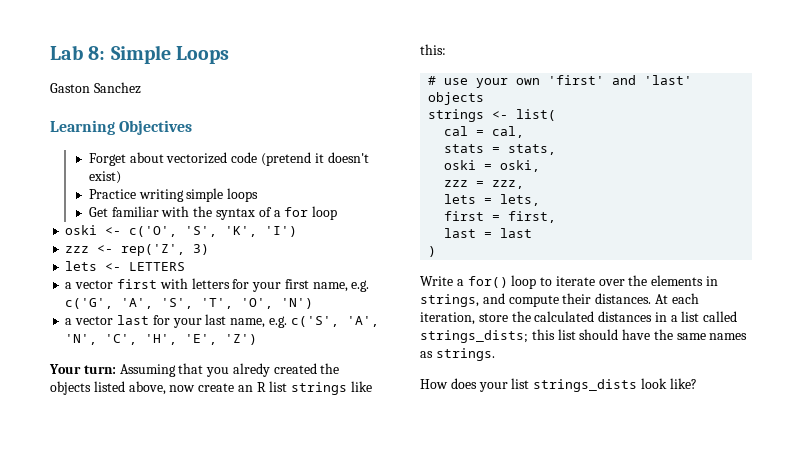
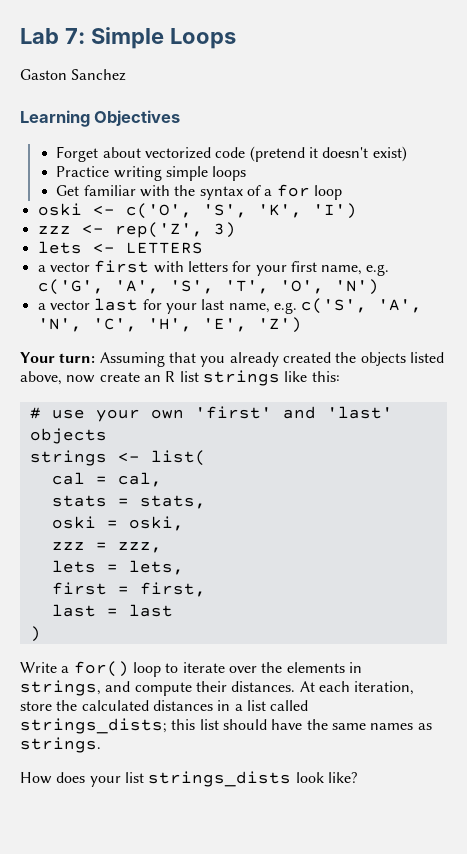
[88,46,106,60] 8: -> [64,28,85,44] 7:
[232,363,270,377] alredy -> [229,352,279,367] already

